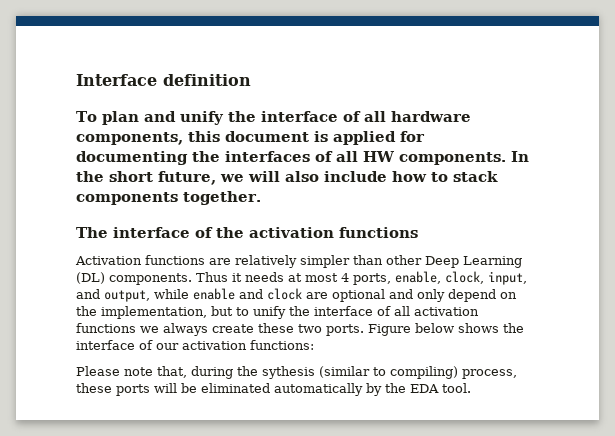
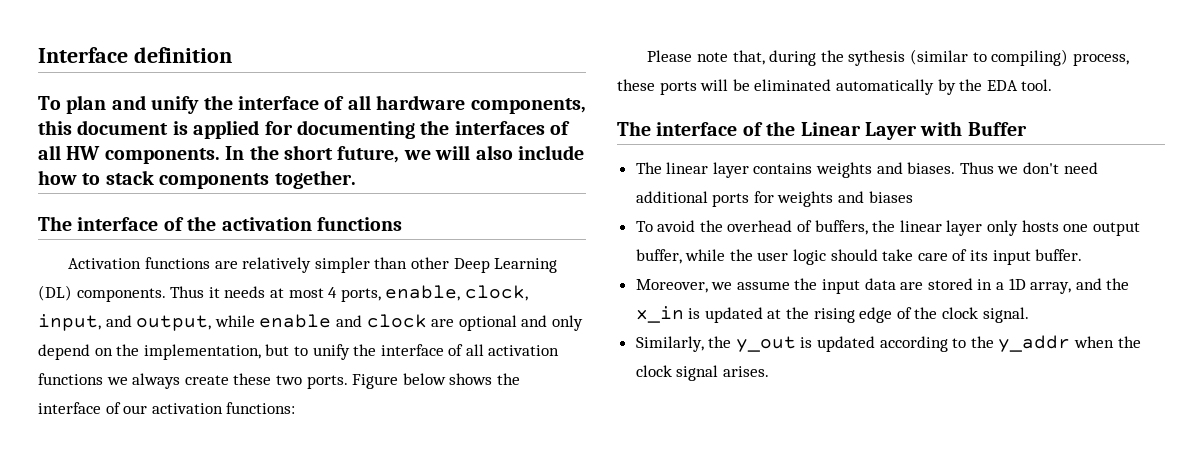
(471, 388) none -> [617,121,1027,140] [635,162,1098,178] [635,191,913,207] [635,220,1140,236] [635,249,1083,265] [635,278,1130,294] [635,306,1029,323] [635,335,1141,352] [635,365,769,381] // The interface of the Linear Layer with Buffer // The linear layer contains weights and biases. Thus we don't need additional ports for weights and biases // To avoid the overhead of buffers, the linear layer only hosts one output buffer, while the user logic should take care of its input buffer. // Moreover, we assume the input data are stored in a 1D array, and the x_in is updated at the rising edge of the clock signal. // Similarly, the y_out is updated according to the y_addr when the clock signal arises.

